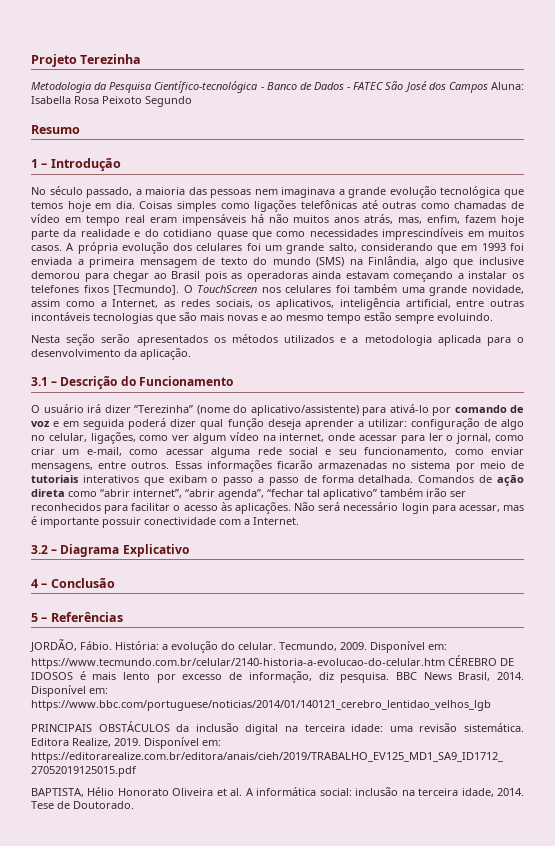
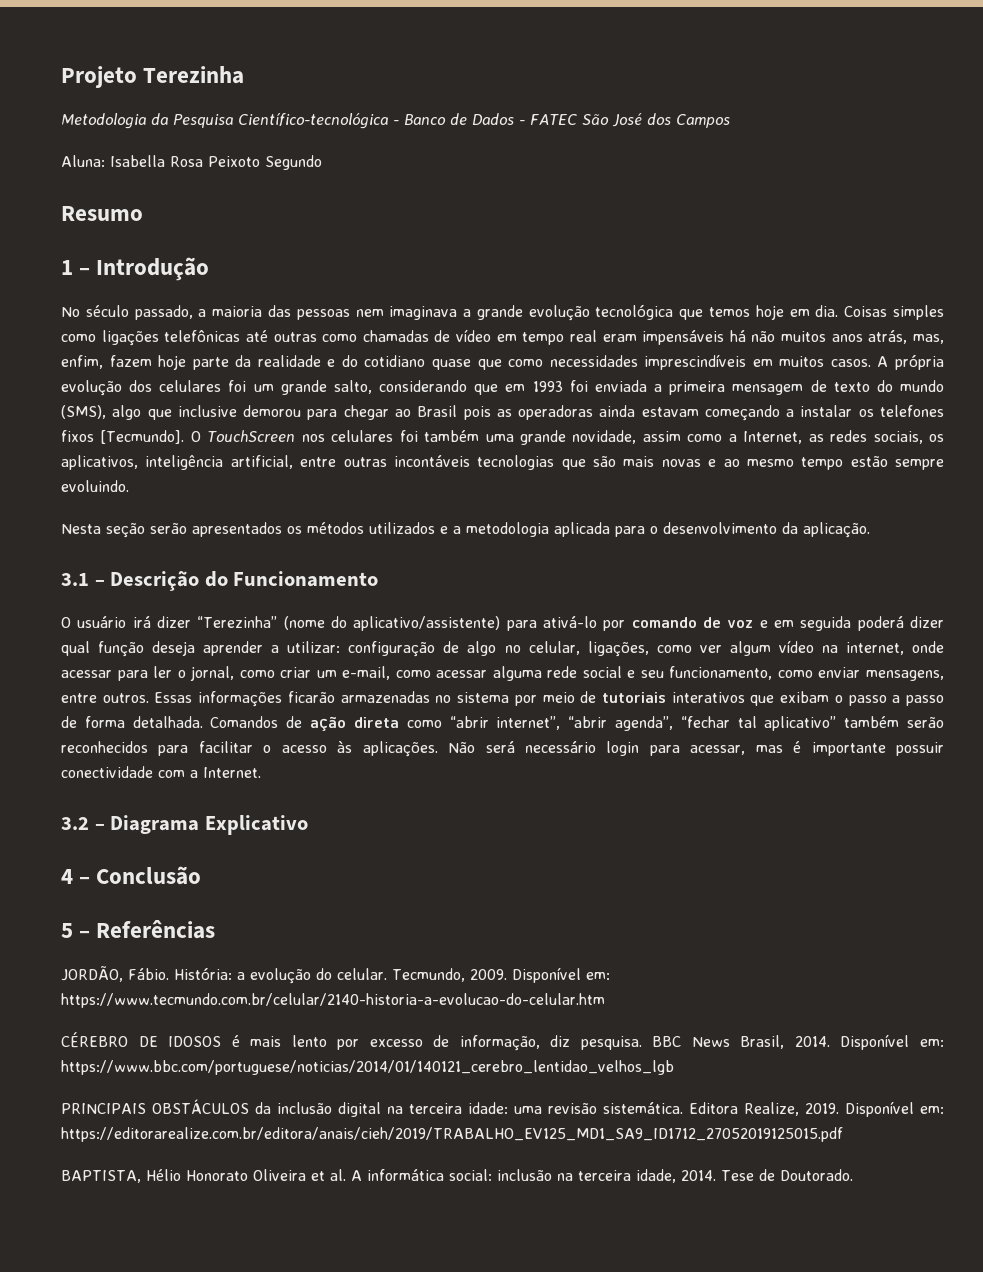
(488, 87) none -> (730, 121) //
[316,256,420,267] (SMS) na Finlândia, -> [61,405,106,419] (SMS),
[426,488,466,497] irão ser -> [907,717,944,728] serão
(445, 663) none -> (605, 1000) //

